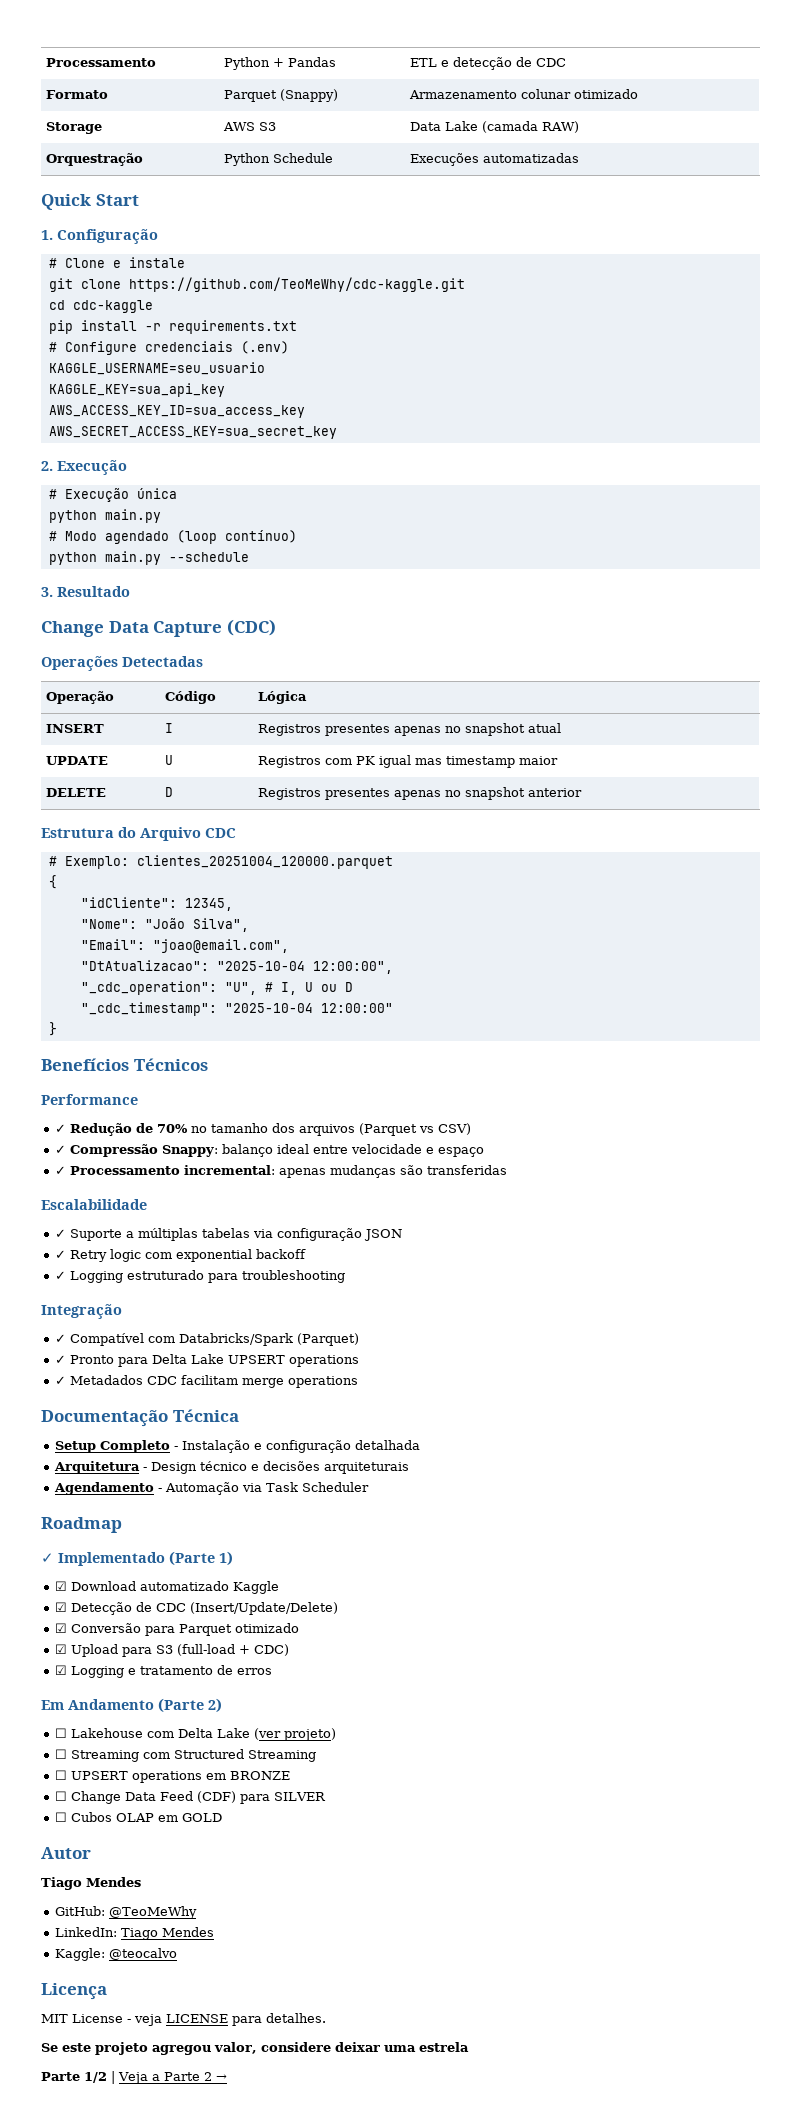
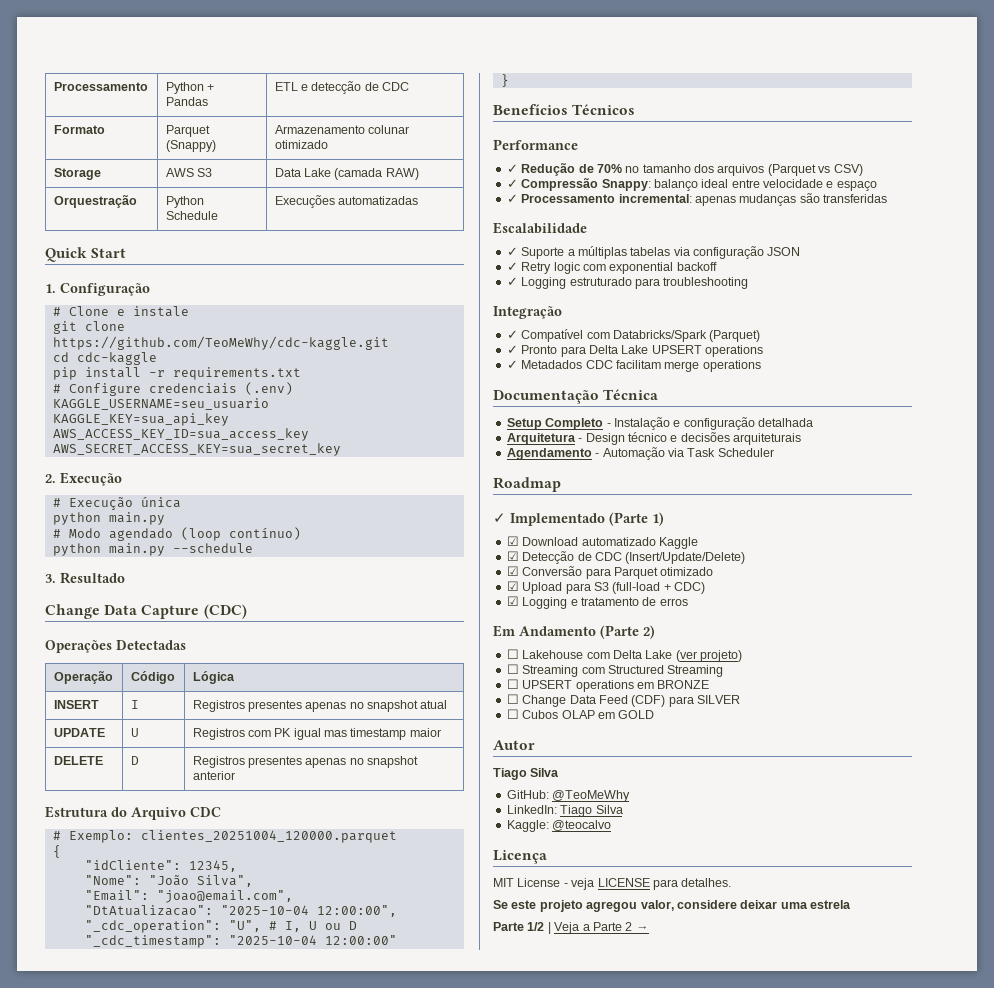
[86,1877,141,1887] Mendes -> [530,768,560,777] Silva
[161,1927,214,1937] Mendes -> [595,805,623,814] Silva

